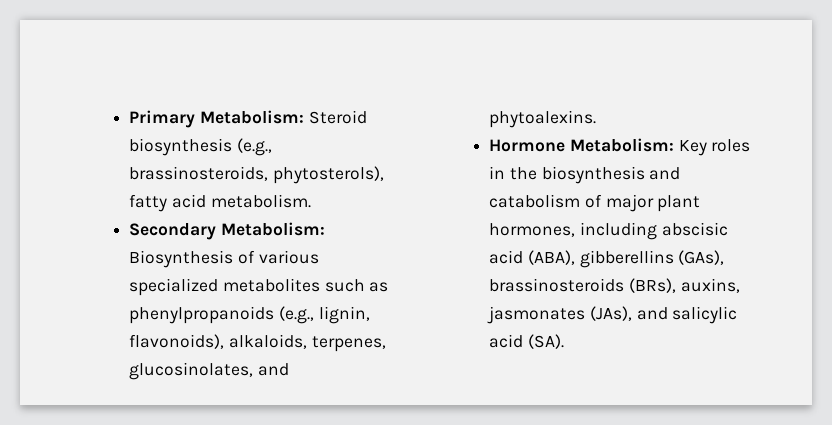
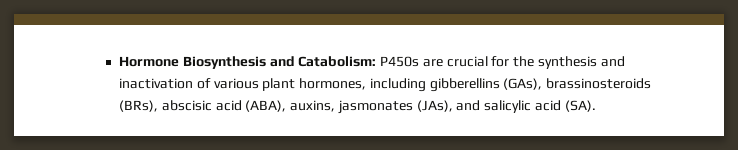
[129,110,367,128] [129,138,273,156] [129,166,385,184] [129,194,311,212] [129,222,326,240] [129,250,319,268] [129,278,389,296] [129,306,370,324] [129,334,386,352] [129,362,290,380] [489,110,597,128] [489,138,751,156] [489,166,681,184] [489,194,701,212] [489,222,728,240] [489,250,576,265] Primary Metabolism: Steroid biosynthesis (e.g., brassinosteroids, phytosterols), fatty acid metabolism. // Secondary Metabolism: Biosynthesis of various specialized metabolites such as phenylpropanoids (e.g., lignin, flavonoids), alkaloids, terpenes, glucosinolates, and phytoalexins. // Hormone Metabolism: Key roles in the biosynthesis and catabolism of major plant hormones, including abscisic acid (ABA), -> [118,56,625,69] [118,78,426,92] Hormone Biosynthesis and Catabolism: P450s are crucial for the synthesis and inactivation of various plant hormones, including
(677, 285) none -> [161,100,287,112] abscisic acid (ABA),

